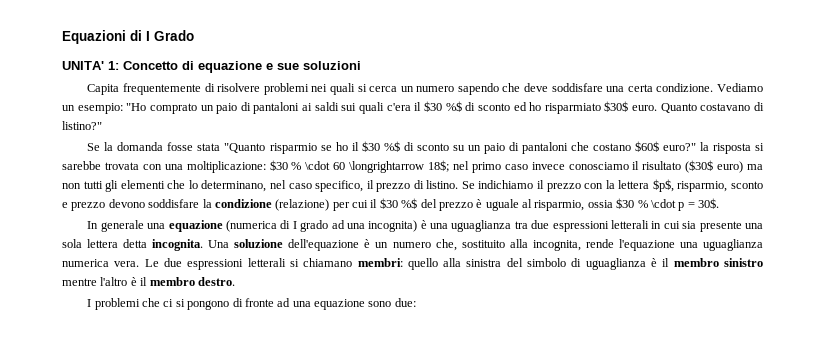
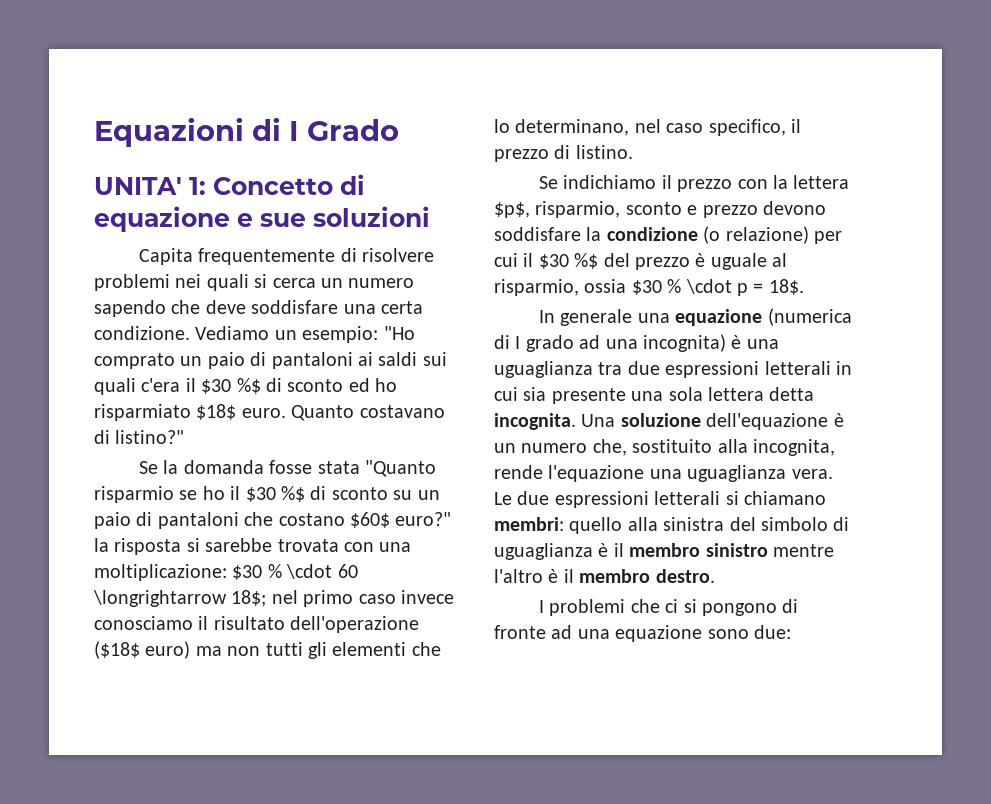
[604,101,629,112] $30$ -> [196,404,237,420] $18$
[685,160,714,173] ($30$ -> [290,616,420,633] [94,641,140,659] dell'operazione ($18$
(459, 184) none -> (633, 152) //
[275,199,330,211] (relazione) -> [703,226,809,244] (o relazione)
[698,198,719,209] 30$. -> [768,279,804,295] 18$.
[62,259,109,267] numerica -> (787, 473) none

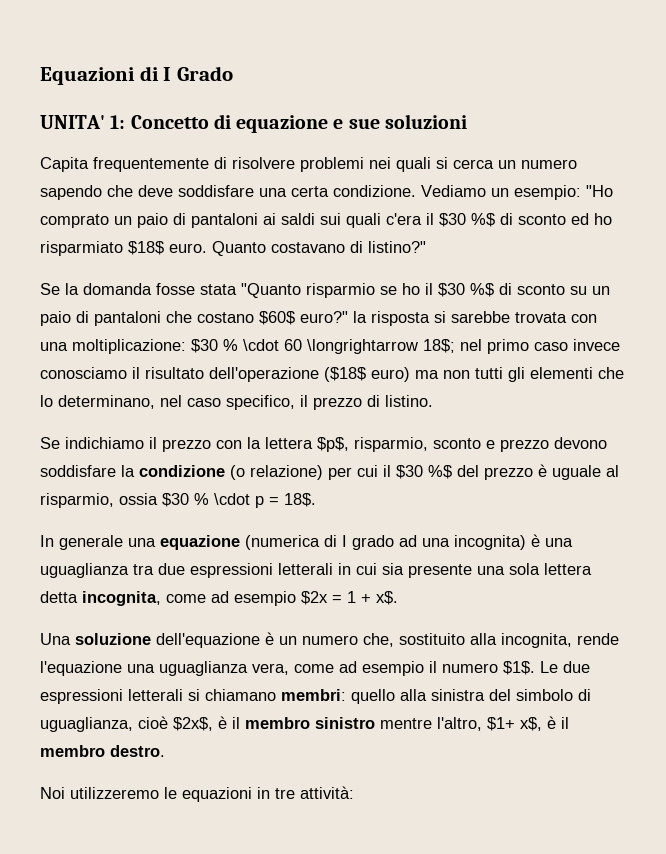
[494,413,576,430] incognita. -> [82,591,398,606] incognita, come ad esempio $2x = 1 + x$. //
[791,469,833,479] vera. -> [252,661,535,676] vera, come ad esempio il numero $1$.
[494,543,593,560] uguaglianza -> [40,716,213,732] uguaglianza, cioè $2x$,
[494,569,543,583] l'altro -> [437,717,542,731] l'altro, $1+ x$,
[538,599,799,616] [494,625,791,642] I problemi che ci si pongono di fronte ad una equazione sono due: -> [40,786,354,802] Noi utilizzeremo le equazioni in tre attività:

